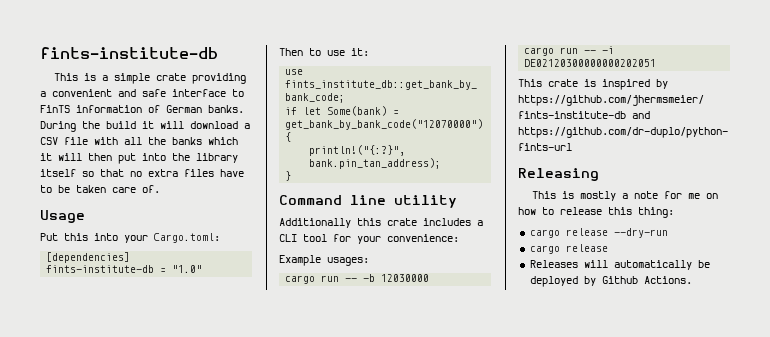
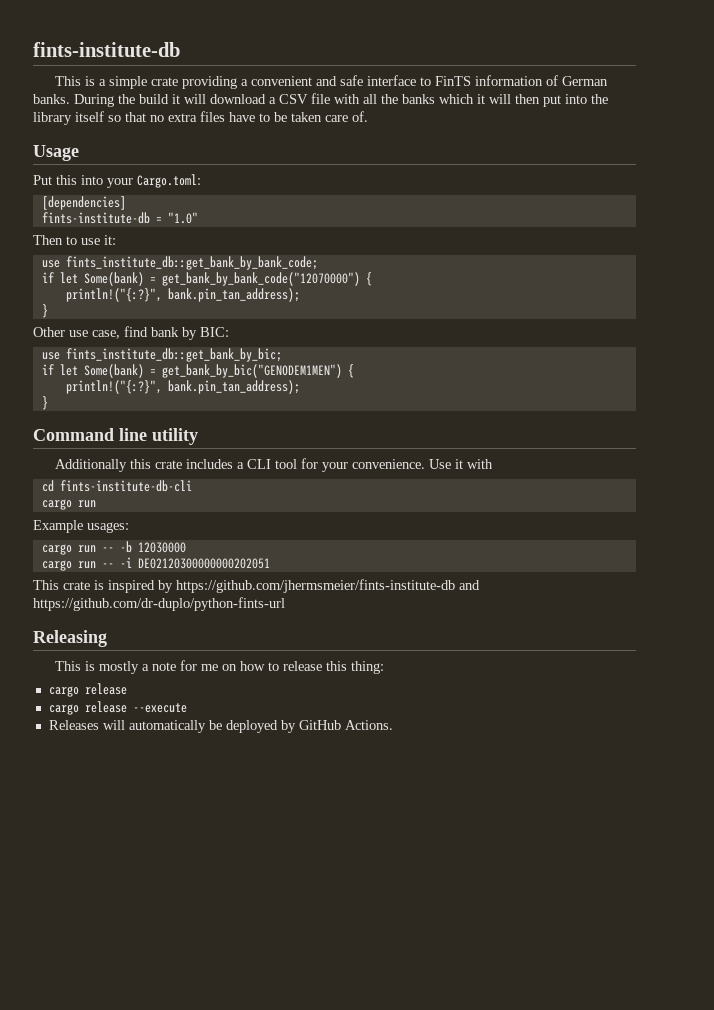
(292, 176) none -> [33,326,229,340] [41,348,282,362] [41,364,354,378] [65,380,300,394] [41,396,48,410] // Other use case, find bank by BIC: // use fints_institute_db::get_bank_by_bic; // if let Some(bank) = get_bank_by_bic("GENODEM1MEN") { // println!("{:?}", bank.pin_tan_address); // }
[387,234,459,242] convenience: -> [352,459,494,469] [41,480,192,492] [41,499,96,510] convenience. Use it with // cd fints-institute-db-cli // cargo run
[613,228,668,238] [529,244,608,254] --dry-run // cargo release -> [48,701,187,715] // cargo release --execute
[601,276,638,284] Github -> [298,720,341,730] GitHub

